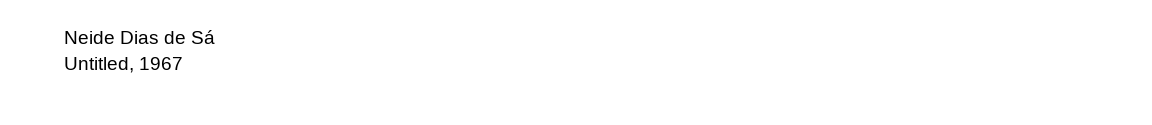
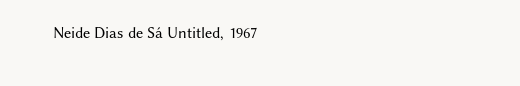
(216, 37) // -> (163, 32) none

